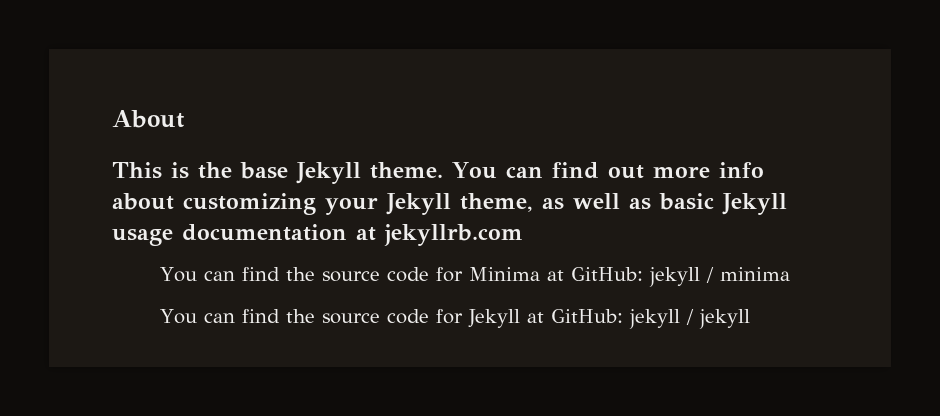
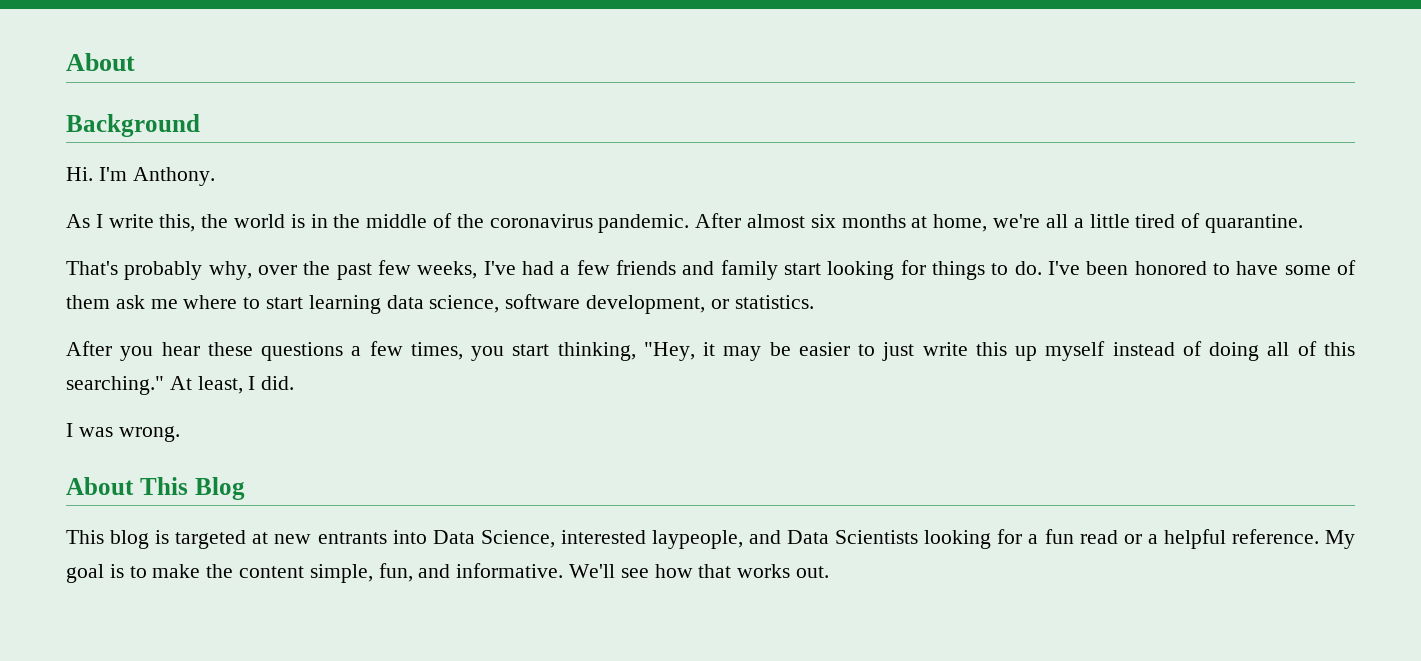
[112,162,764,184] [112,193,787,215] [112,224,523,246] [160,267,790,287] [160,309,750,329] This is the base Jekyll theme. You can find out more info about customizing your Jekyll theme, as well as basic Jekyll usage documentation at jekyllrb.com // You can find the source code for Minima at GitHub: jekyll / minima // You can find the source code for Jekyll at GitHub: jekyll / jekyll -> [66,114,200,137] [66,167,215,186] [66,213,1303,233] [66,260,1356,280] [66,294,814,314] [66,341,1356,361] [66,376,295,395] [66,423,180,442] [66,477,245,500] [66,529,1355,549] [66,563,830,583] Background // Hi. I'm Anthony. // As I write this, the world is in the middle of the coronavirus pandemic. After almost six months at home, we're all a little tired of quarantine. // That's probably why, over the past few weeks, I've had a few friends and family start looking for things to do. I've been honored to have some of them ask me where to start learning data science, software development, or statistics. // After you hear these questions a few times, you start thinking, "Hey, it may be easier to just write this up myself instead of doing all of this searching." At least, I did. // I was wrong. // About This Blog // This blog is targeted at new entrants into Data Science, interested laypeople, and Data Scientists looking for a fun read or a helpful reference. My goal is to make the content simple, fun, and informative. We'll see how that works out.

